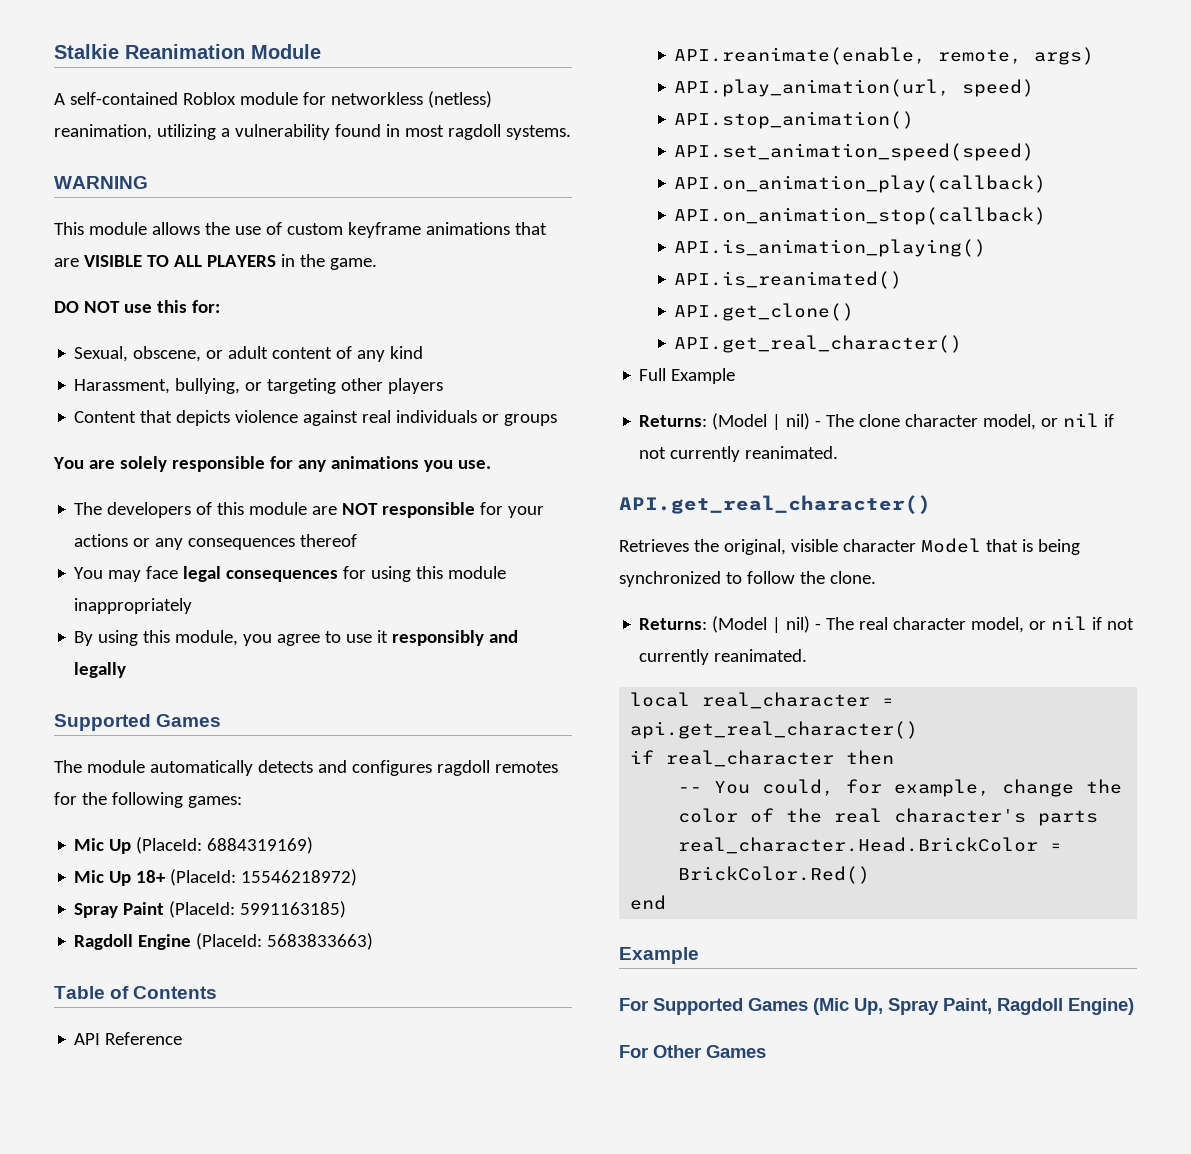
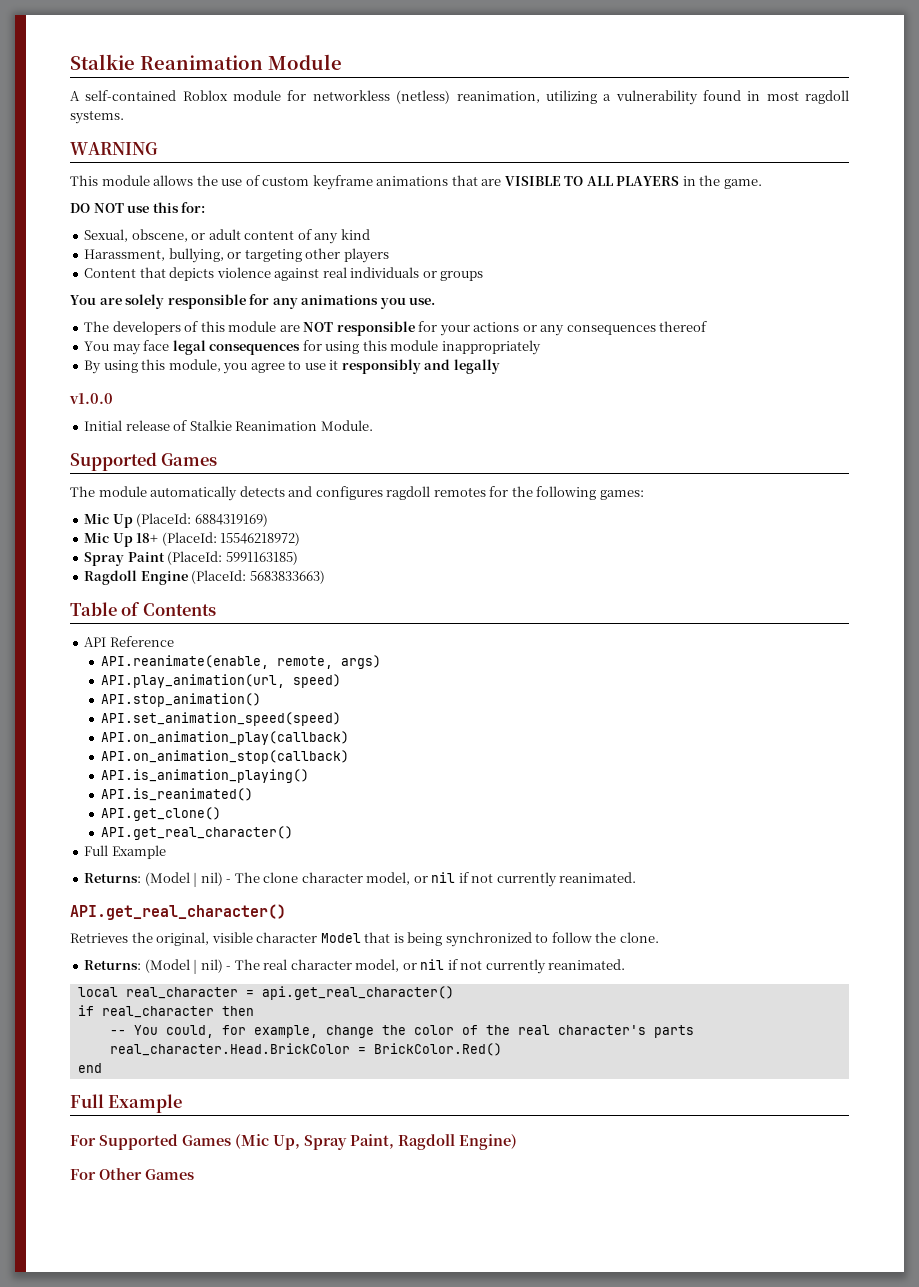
(127, 670) none -> [69,393,113,404] [84,420,373,431] // v1.0.0 // Initial release of Stalkie Reanimation Module.
(667, 902) none -> [70,1094,104,1108] Full

